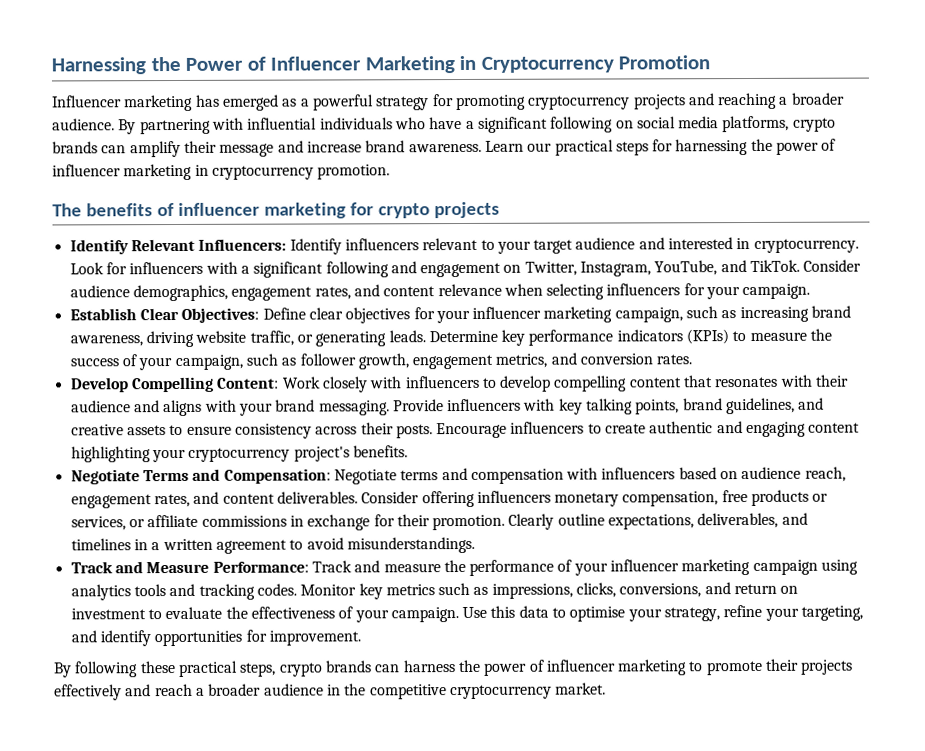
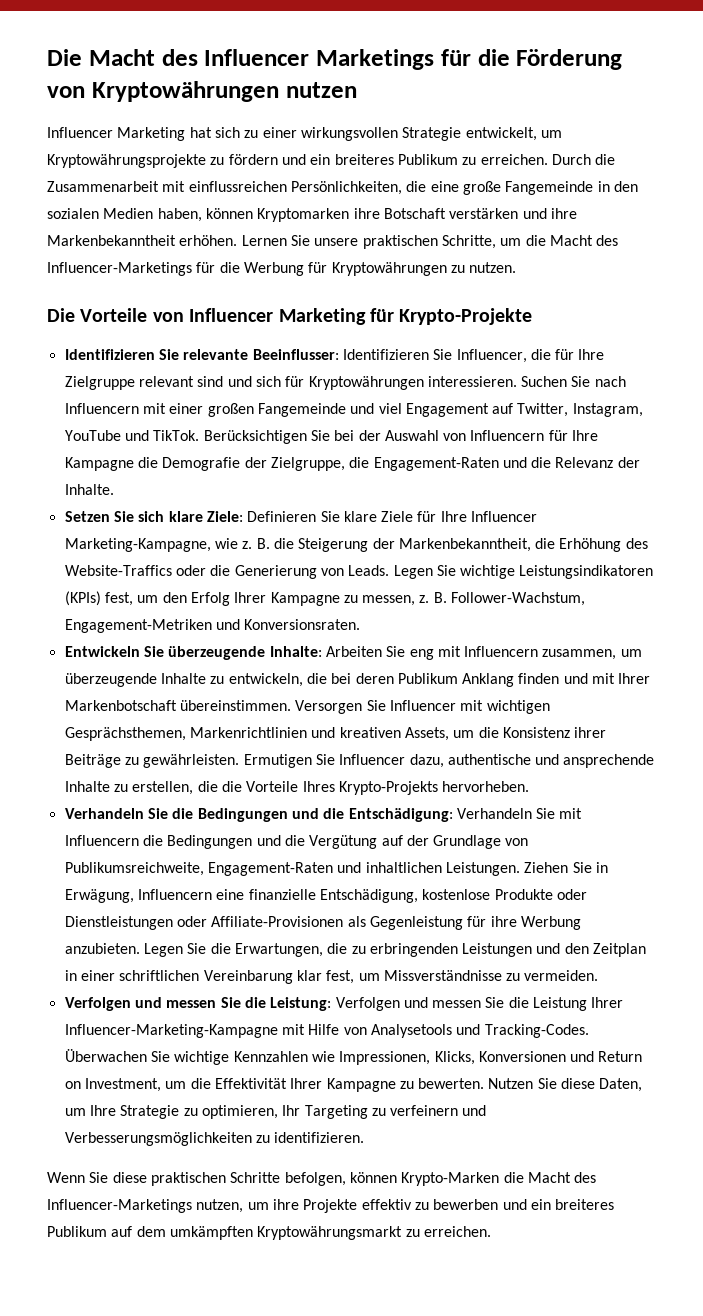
[51,55,711,75] [52,92,845,112] [52,115,836,135] [52,138,837,158] [52,163,391,181] [52,201,500,219] [69,237,859,255] [69,259,862,278] [69,283,811,302] [69,305,852,324] [69,328,833,348] [69,352,693,371] [70,374,850,393] [70,397,825,417] [70,421,861,439] [70,445,408,463] [70,466,846,485] [70,489,829,509] [70,512,808,531] [70,536,475,554] [70,558,859,576] [70,582,799,601] [70,604,864,623] [70,629,361,647] [53,658,854,678] [54,682,607,701] Harnessing the Power of Influencer Marketing in Cryptocurrency Promotion // Influencer marketing has emerged as a powerful strategy for promoting cryptocurrency projects and reaching a broader audience. By partnering with influential individuals who have a significant following on social media platforms, crypto brands can amplify their message and increase brand awareness. Learn our practical steps for harnessing the power of influencer marketing in cryptocurrency promotion. // The benefits of influencer marketing for crypto projects // Identify Relevant Influencers: Identify influencers relevant to your target audience and interested in cryptocurrency. Look for influencers with a significant following and engagement on Twitter, Instagram, YouTube, and TikTok. Consider audience demographics, engagement rates, and content relevance when selecting influencers for your campaign. // Establish Clear Objectives: Define clear objectives for your influencer marketing campaign, such as increasing brand awareness, driving website traffic, or generating leads. Determine key performance indicators (KPIs) to measure the success of your campaign, such as follower growth, engagement metrics, and conversion rates. // Develop Compelling Content: Work closely with influencers to develop compelling content that resonates with their audience and aligns with your brand messaging. Provide influencers with key talking points, brand guidelines, and creative assets to ensure consistency across their posts. Encourage influencers to create authentic and engaging content highlighting your cryptocurrency project's benefits. // Negotiate Terms and Compensation: Negotiate terms and compensation with influencers based on audience reach, engagement rates, and content deliverables. Consider offering influencers monetary compensation, free products or services, or affiliate commissions in exchange for their promotion. Clearly outline expectations, deliverables, and timelines in a written agreement to avoid misunderstandings. // Track and Measure Performance: Track and measure the performance of your influencer marketing campaign using analytics tools and tracking codes. Monitor key metrics such as impressions, clicks, conversions, and return on investment to evaluate the effectiveness of your campaign. Use this data to optimise your strategy, refine your targeting, and identify opportunities for improvement. // By following these practical steps, crypto brands can harness the power of influencer marketing to promote their projects effectively and reach a broader audience in the competitive cryptocurrency market. -> [47,49,623,70] [47,81,357,102] [47,127,562,141] [47,154,616,168] [47,181,638,195] [47,208,577,222] [47,235,619,249] [47,262,517,276] [47,308,533,325] [64,349,605,363] [64,376,626,390] [64,403,643,417] [64,430,599,444] [64,457,640,471] [64,484,114,495] [64,511,538,522] [64,538,648,552] [64,565,654,579] [64,591,586,606] [64,619,361,633] [64,646,642,660] [64,673,651,687] [64,700,550,714] [64,727,607,741] [64,754,655,768] [64,781,530,795] [64,808,583,822] [64,835,529,849] [64,862,608,876] [64,889,587,903] [64,916,581,930] [64,943,647,957] [64,970,599,984] [64,997,624,1011] [64,1024,589,1038] [64,1049,643,1065] [64,1078,643,1092] [64,1105,487,1119] [64,1132,365,1146] [47,1172,597,1186] [47,1199,615,1213] [47,1226,491,1240] Die Macht des Influencer Marketings für die Förderung von Kryptowährungen nutzen // Influencer Marketing hat sich zu einer wirkungsvollen Strategie entwickelt, um Kryptowährungsprojekte zu fördern und ein breiteres Publikum zu erreichen. Durch die Zusammenarbeit mit einflussreichen Persönlichkeiten, die eine große Fangemeinde in den sozialen Medien haben, können Kryptomarken ihre Botschaft verstärken und ihre Markenbekanntheit erhöhen. Lernen Sie unsere praktischen Schritte, um die Macht des Influencer-Marketings für die Werbung für Kryptowährungen zu nutzen. // Die Vorteile von Influencer Marketing für Krypto-Projekte // Identifizieren Sie relevante Beeinflusser: Identifizieren Sie Influencer, die für Ihre Zielgruppe relevant sind und sich für Kryptowährungen interessieren. Suchen Sie nach Influencern mit einer großen Fangemeinde und viel Engagement auf Twitter, Instagram, YouTube und TikTok. Berücksichtigen Sie bei der Auswahl von Influencern für Ihre Kampagne die Demografie der Zielgruppe, die Engagement-Raten und die Relevanz der Inhalte. // Setzen Sie sich klare Ziele: Definieren Sie klare Ziele für Ihre Influencer Marketing-Kampagne, wie z. B. die Steigerung der Markenbekanntheit, die Erhöhung des Website-Traffics oder die Generierung von Leads. Legen Sie wichtige Leistungsindikatoren (KPIs) fest, um den Erfolg Ihrer Kampagne zu messen, z. B. Follower-Wachstum, Engagement-Metriken und Konversionsraten. // Entwickeln Sie überzeugende Inhalte: Arbeiten Sie eng mit Influencern zusammen, um überzeugende Inhalte zu entwickeln, die bei deren Publikum Anklang finden und mit Ihrer Markenbotschaft übereinstimmen. Versorgen Sie Influencer mit wichtigen Gesprächsthemen, Markenrichtlinien und kreativen Assets, um die Konsistenz ihrer Beiträge zu gewährleisten. Ermutigen Sie Influencer dazu, authentische und ansprechende Inhalte zu erstellen, die die Vorteile Ihres Krypto-Projekts hervorheben. // Verhandeln Sie die Bedingungen und die Entschädigung: Verhandeln Sie mit Influencern die Bedingungen und die Vergütung auf der Grundlage von Publikumsreichweite, Engagement-Raten und inhaltlichen Leistungen. Ziehen Sie in Erwägung, Influencern eine finanzielle Entschädigung, kostenlose Produkte oder Dienstleistungen oder Affiliate-Provisionen als Gegenleistung für ihre Werbung anzubieten. Legen Sie die Erwartungen, die zu erbringenden Leistungen und den Zeitplan in einer schriftlichen Vereinbarung klar fest, um Missverständnisse zu vermeiden. // Verfolgen und messen Sie die Leistung: Verfolgen und messen Sie die Leistung Ihrer Influencer-Marketing-Kampagne mit Hilfe von Analysetools und Tracking-Codes. Überwachen Sie wichtige Kennzahlen wie Impressionen, Klicks, Konversionen und Return on Investment, um die Effektivität Ihrer Kampagne zu bewerten. Nutzen Sie diese Daten, um Ihre Strategie zu optimieren, Ihr Targeting zu verfeinern und Verbesserungsmöglichkeiten zu identifizieren. // Wenn Sie diese praktischen Schritte befolgen, können Krypto-Marken die Macht des Influencer-Marketings nutzen, um ihre Projekte effektiv zu bewerben und ein breiteres Publikum auf dem umkämpften Kryptowährungsmarkt zu erreichen.

